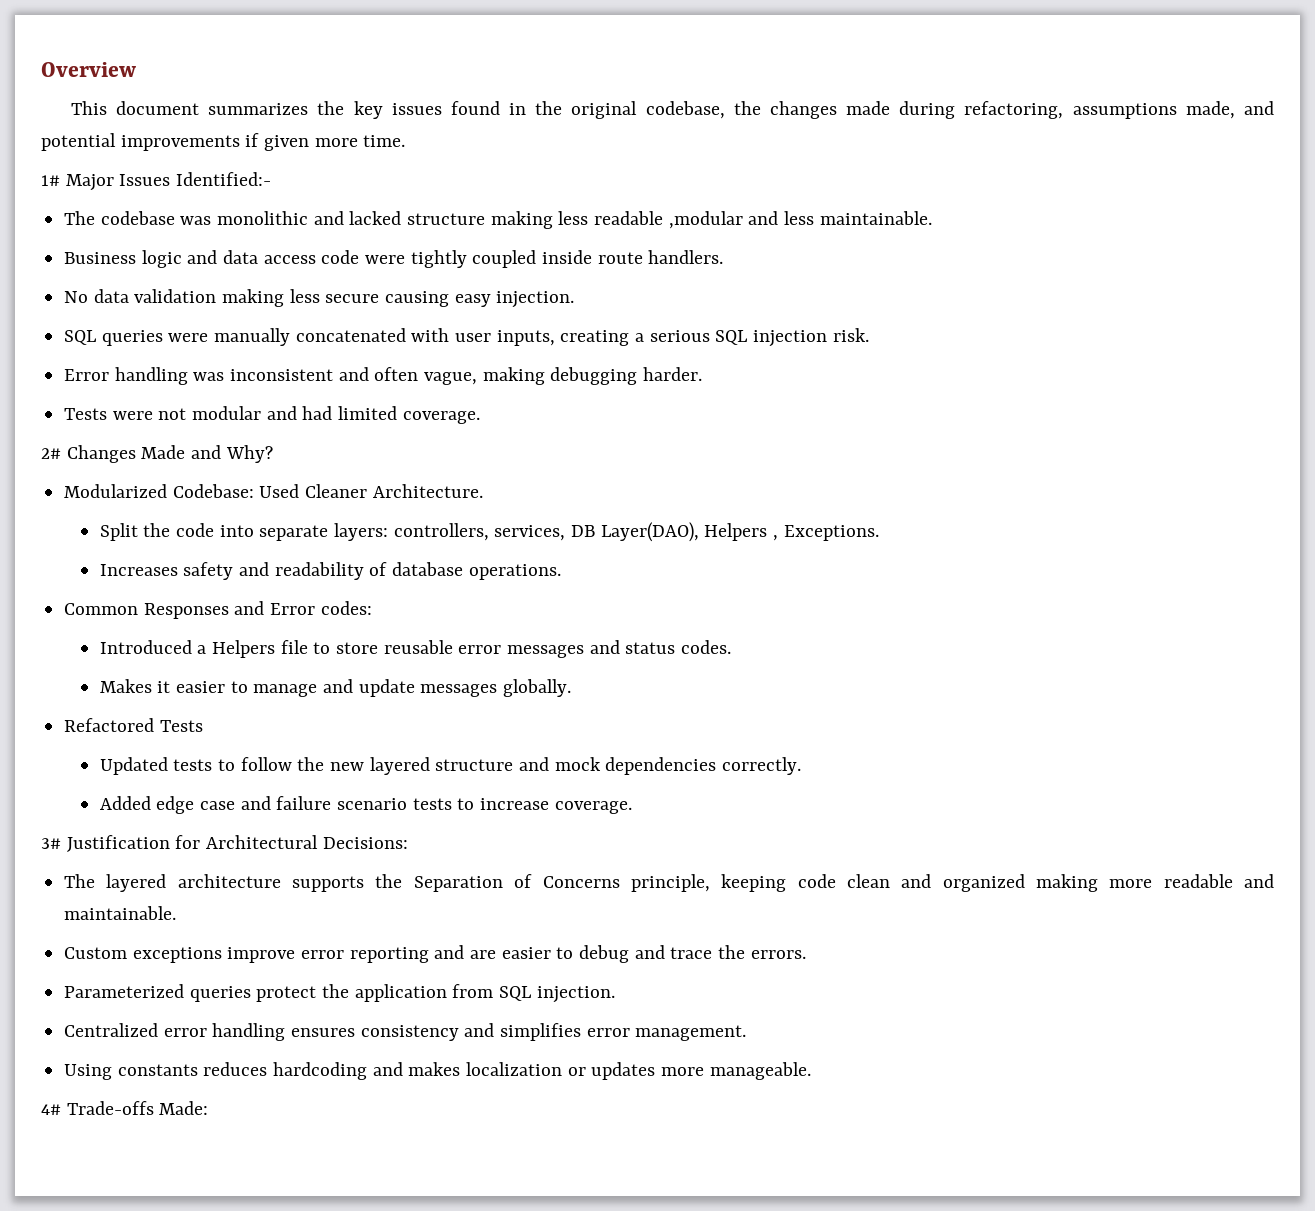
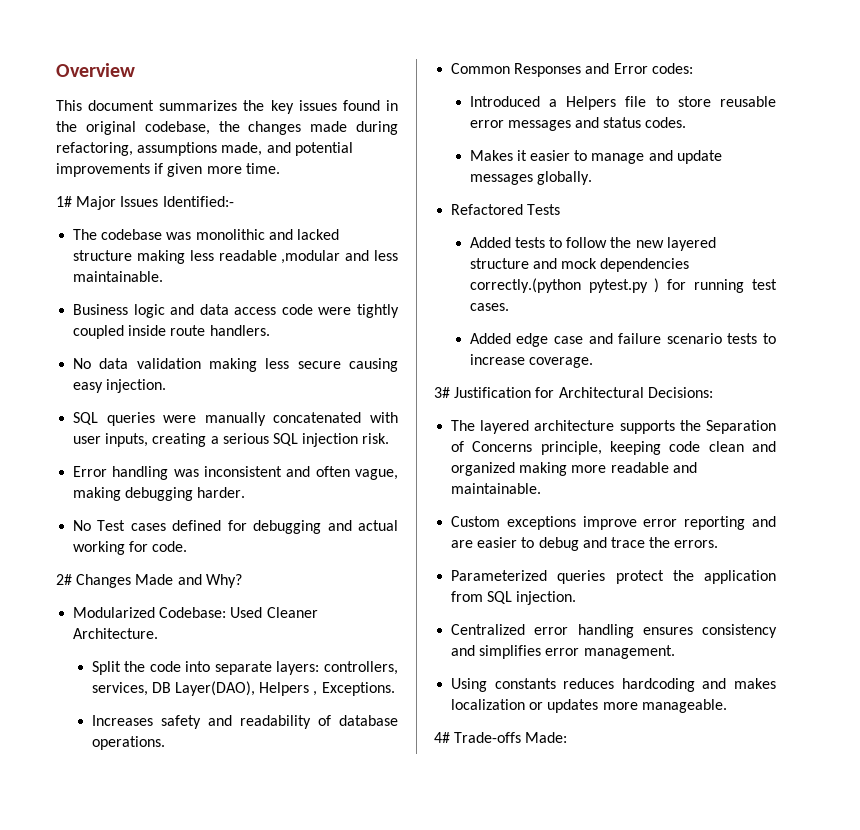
[64,406,480,424] Tests were not modular and had limited coverage. -> [73,520,398,534] [73,541,188,555] No Test cases defined for debugging and actual working for code.
[99,757,168,775] Updated -> [469,237,511,248] Added
[721,757,801,775] correctly. -> [469,278,777,293] [469,303,509,311] correctly.(python pytest.py ) for running test cases.

